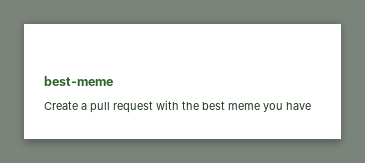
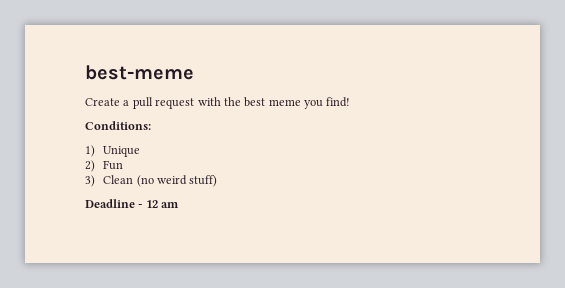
[286,102,311,110] have -> [326,97,351,107] [85,121,151,130] [85,145,141,157] [85,160,124,172] [85,175,218,187] [85,199,180,208] find! // Conditions: // 1) Unique // 2) Fun // 3) Clean (no weird stuff) // Deadline - 12 am

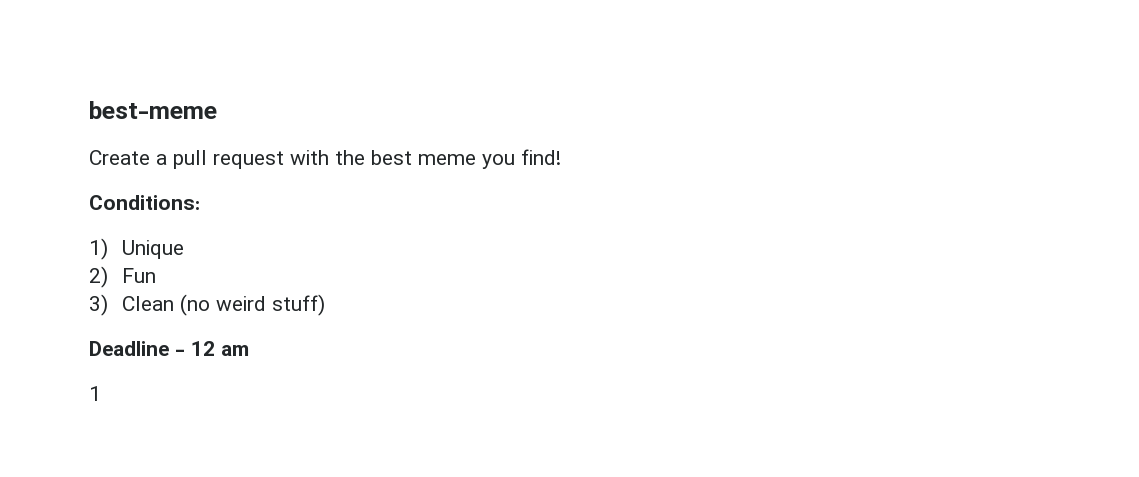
(180, 205) none -> [89,386,101,401] // 1

